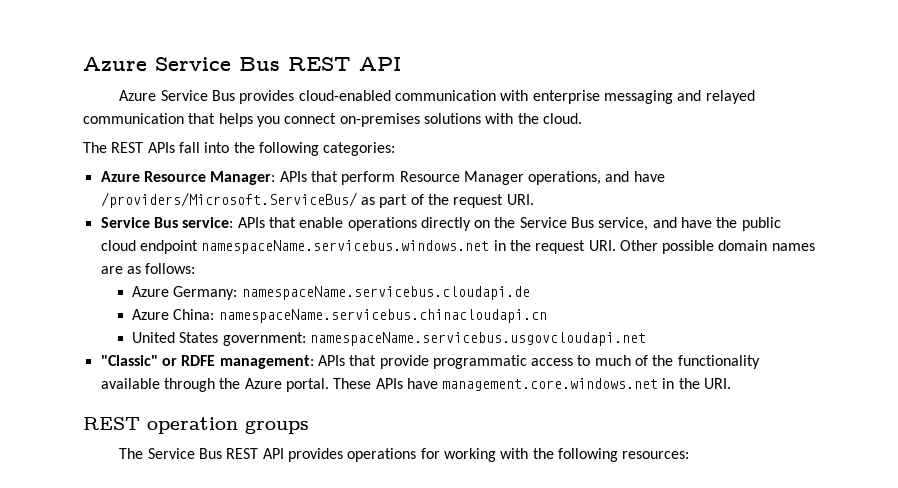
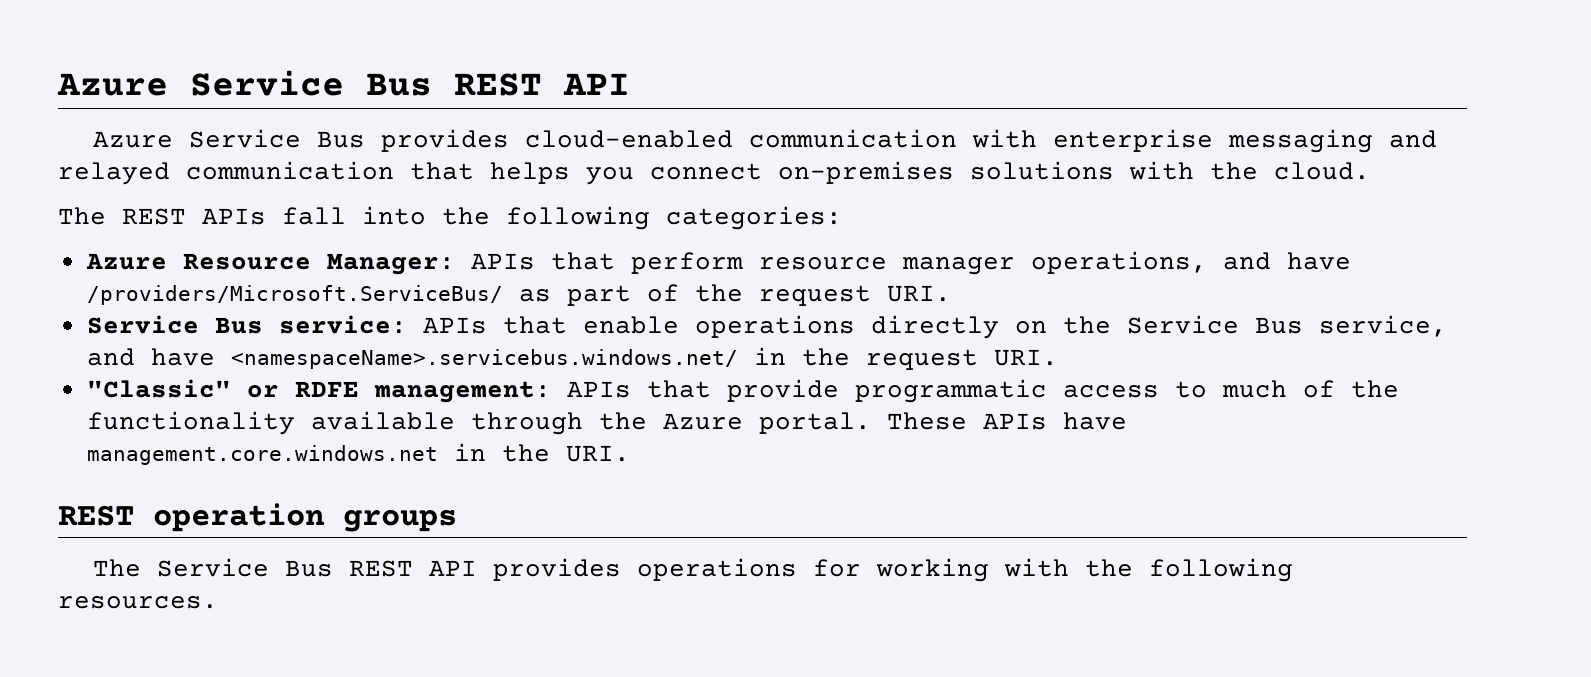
[399,171,524,185] Resource Manager -> [758,257,1015,275] resource manager
[716,217,781,231] [100,240,490,254] the public cloud endpoint namespaceName.servicebus.windows.net -> [230,349,738,369] <namespaceName>.servicebus.windows.net/
[619,240,815,254] [100,263,196,274] [131,286,530,300] [131,309,547,323] [131,332,646,346] Other possible domain names are as follows: // Azure Germany: namespaceName.servicebus.cloudapi.de // Azure China: namespaceName.servicebus.chinacloudapi.cn // United States government: namespaceName.servicebus.usgovcloudapi.net -> (1058, 357) none
[622,451,690,459] resources: -> [58,596,218,609] resources.

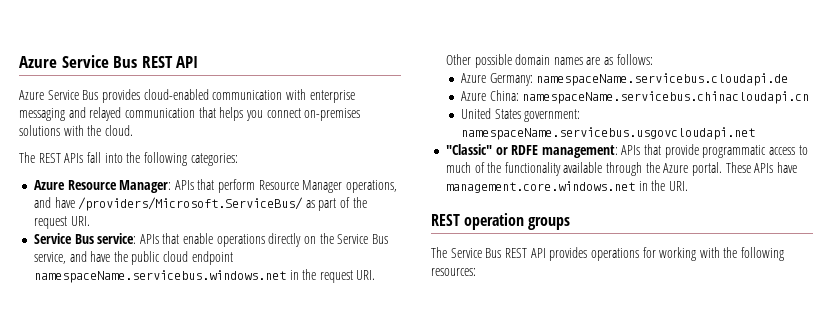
[758,257,1015,275] resource manager -> [258,180,343,193] Resource Manager
[230,349,738,369] <namespaceName>.servicebus.windows.net/ -> [113,251,233,265] [33,270,286,283] the public cloud endpoint namespaceName.servicebus.windows.net
(1058, 357) none -> [445,54,653,68] [460,73,789,86] [460,90,810,104] [460,108,581,122] [460,127,755,140] Other possible domain names are as follows: // Azure Germany: namespaceName.servicebus.cloudapi.de // Azure China: namespaceName.servicebus.chinacloudapi.cn // United States government: namespaceName.servicebus.usgovcloudapi.net
[58,596,218,609] resources. -> [431,268,476,276] resources:

